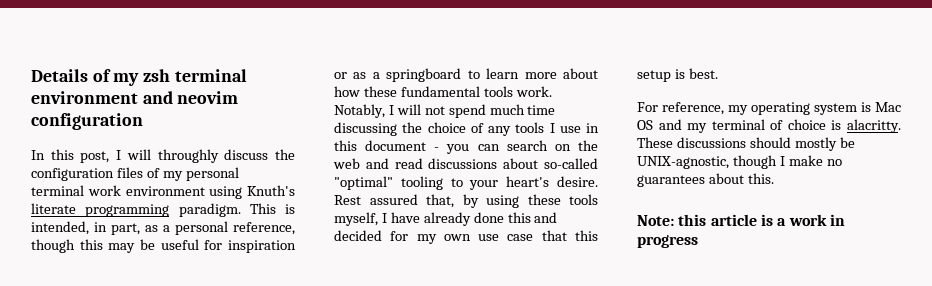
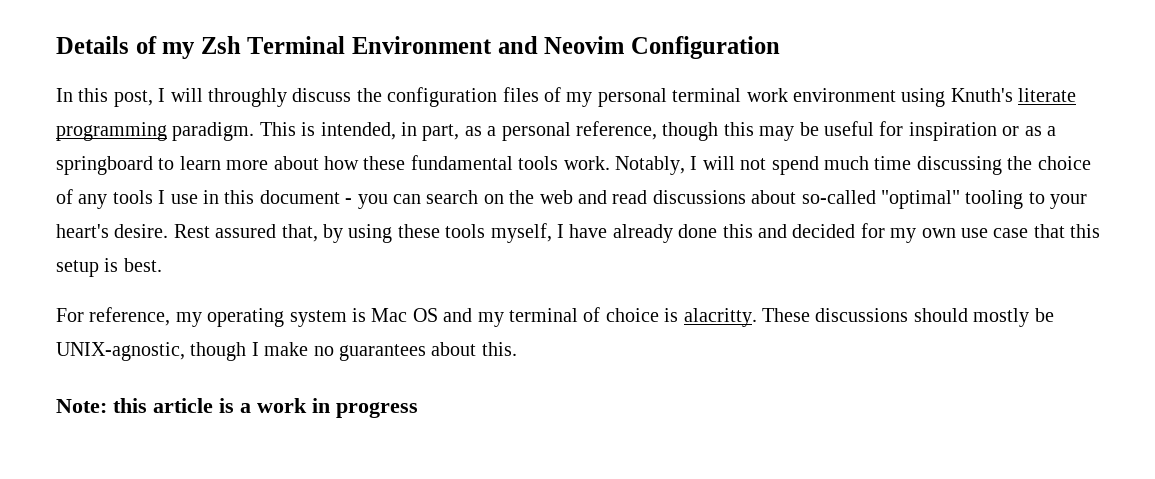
[143,69,247,82] [31,91,239,104] [31,113,143,130] zsh terminal environment and neovim configuration -> [200,36,780,59] Zsh Terminal Environment and Neovim Configuration

